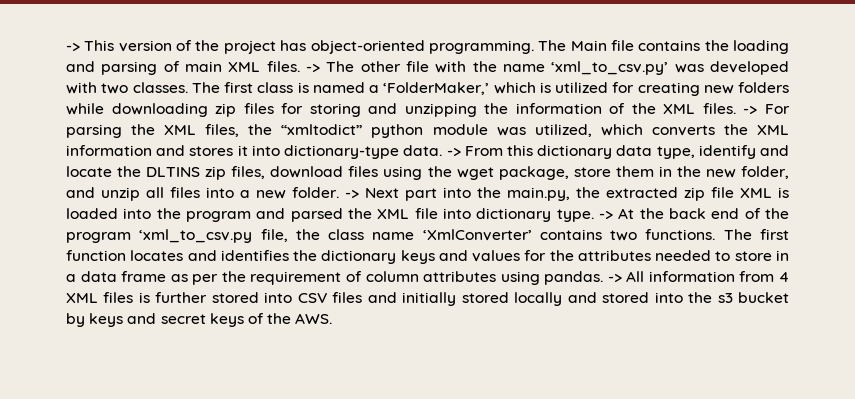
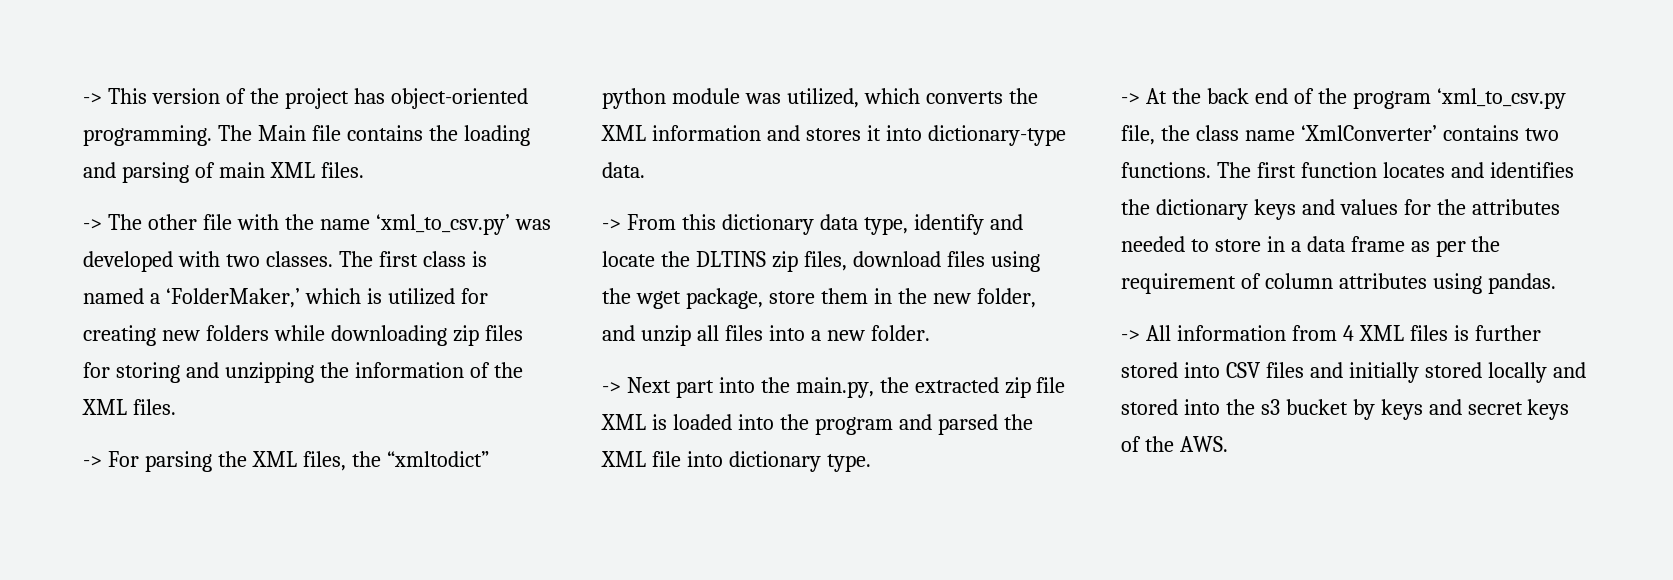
(300, 66) none -> (364, 170) //
(736, 108) none -> (176, 407) //
(443, 150) none -> (645, 170) //
(339, 192) none -> (930, 333) //
(594, 215) none -> (871, 463) //
(604, 278) none -> (1556, 283) //

